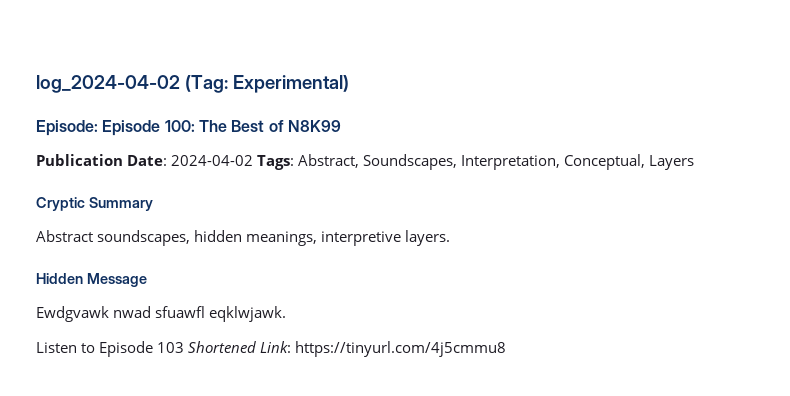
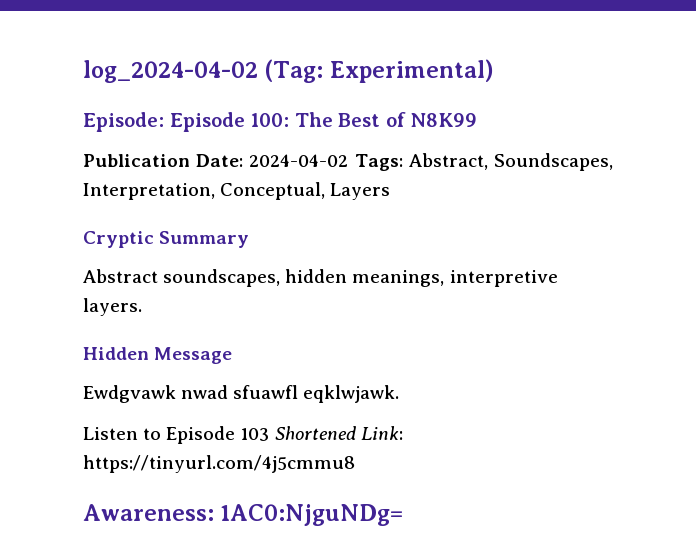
(507, 349) none -> [83,504,404,526] // Awareness: 1AC0:NjguNDg=

